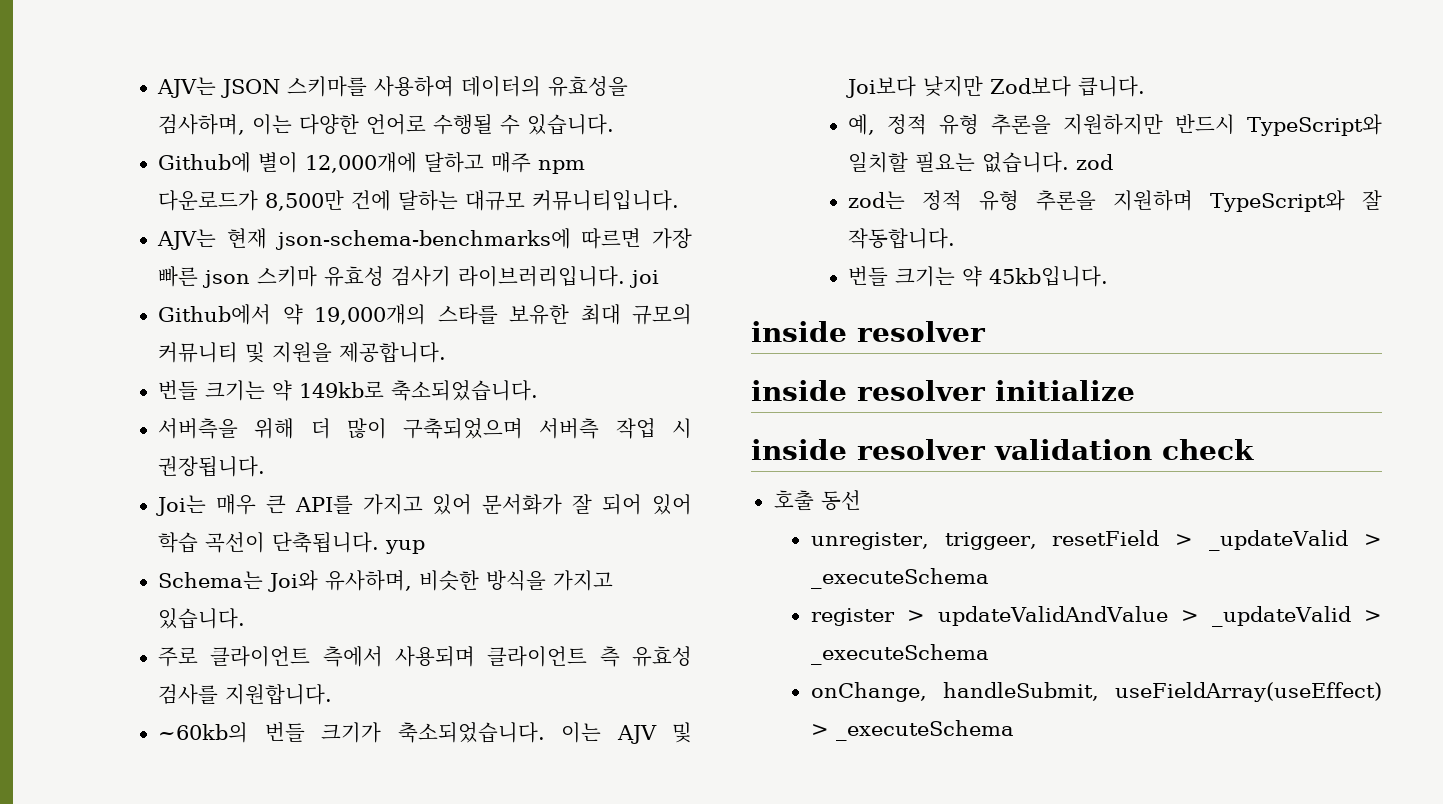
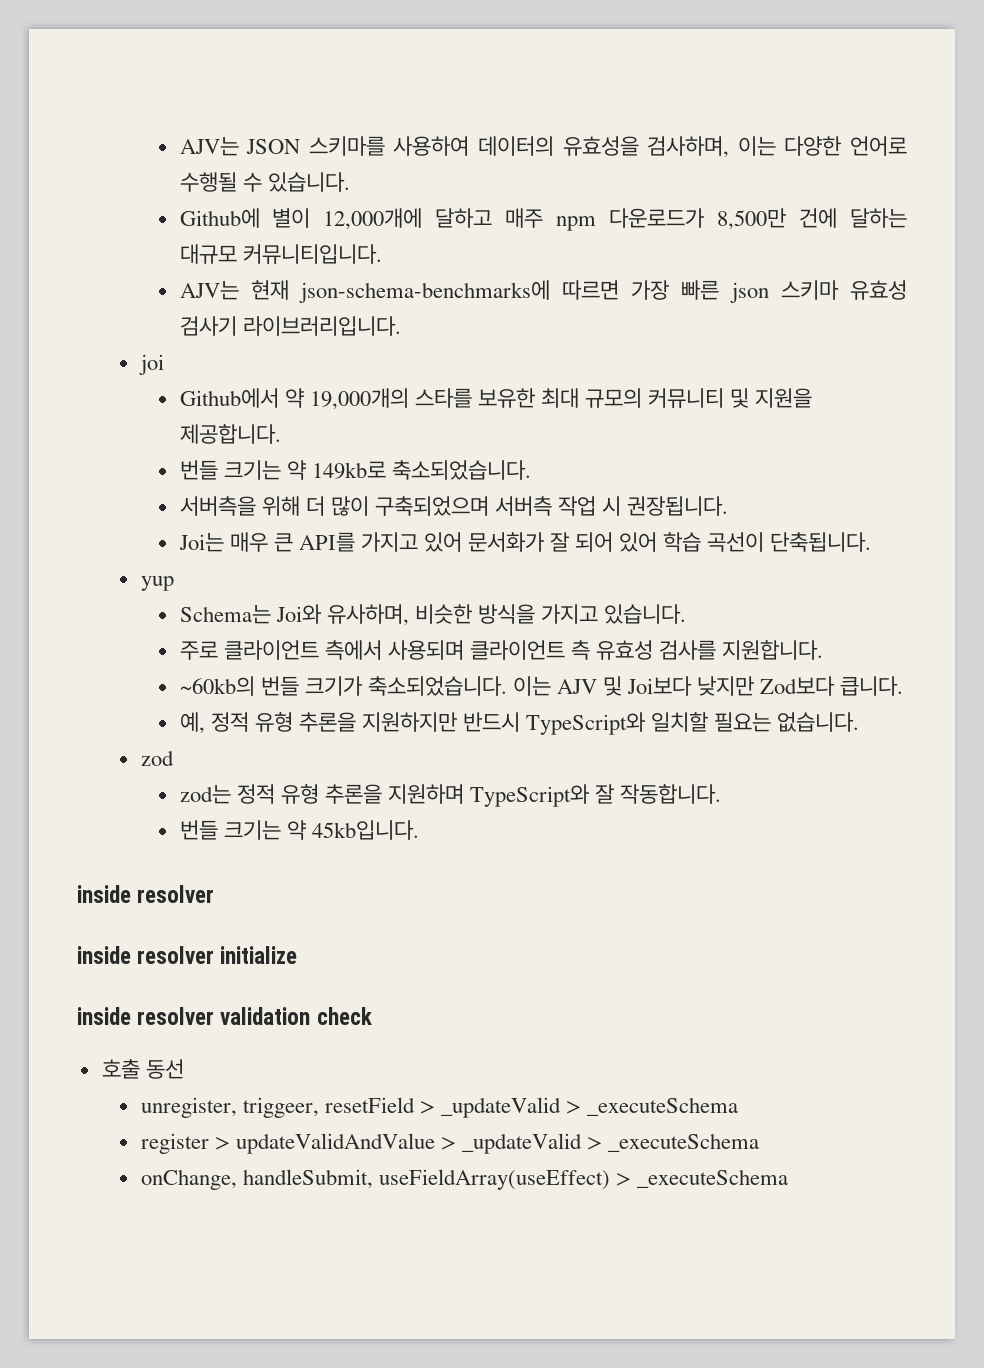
(626, 276) none -> (401, 326) //
(380, 542) none -> (872, 542) //
(1070, 162) none -> (860, 722) //

